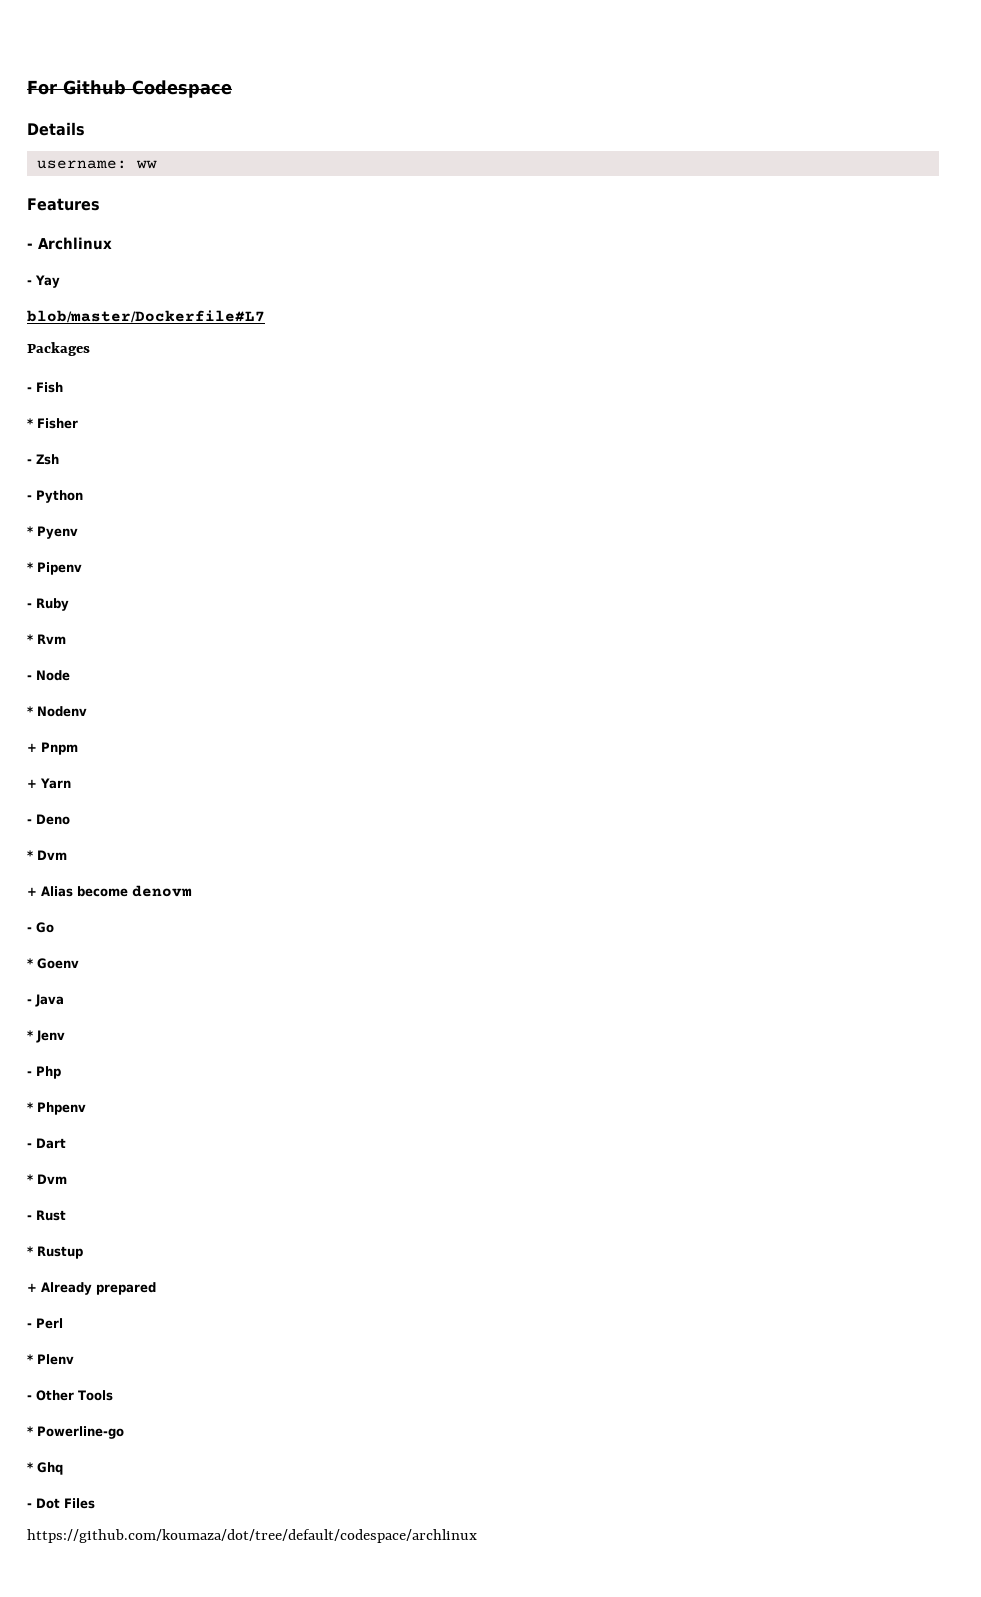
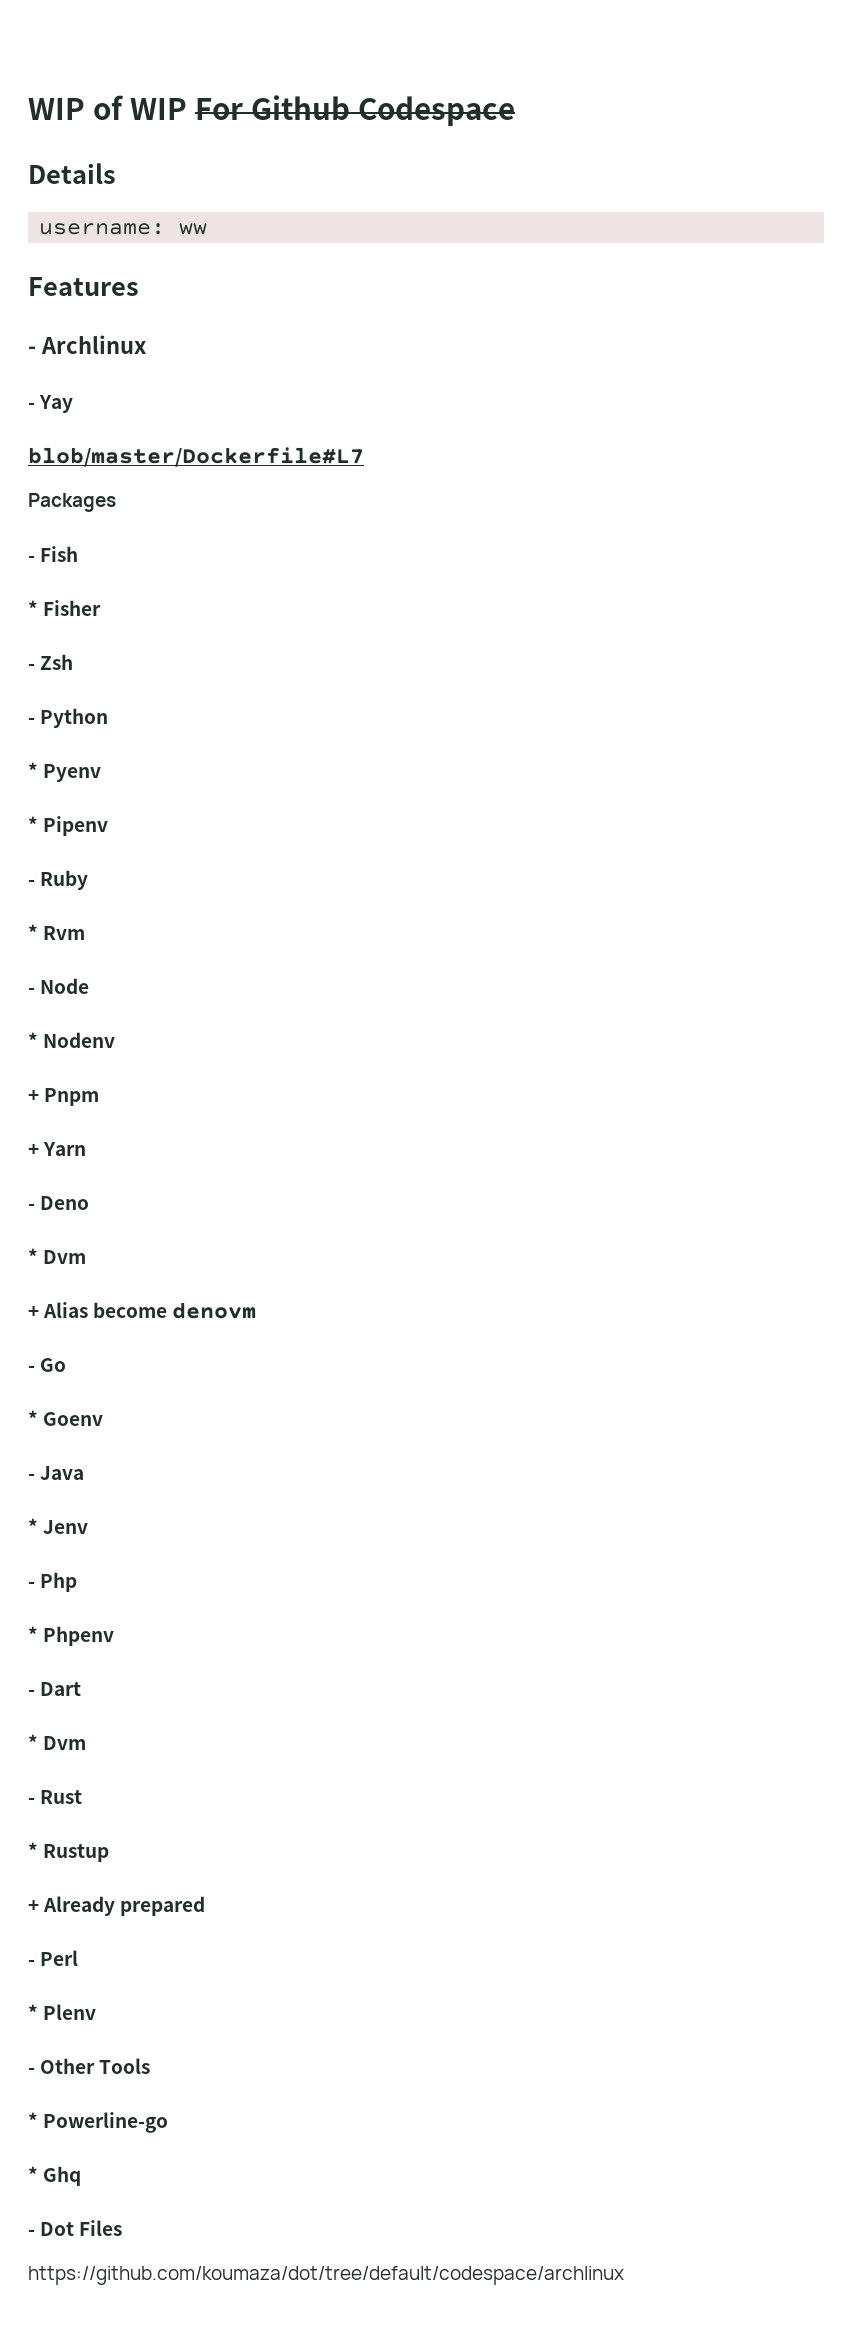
(27, 87) none -> [28,95,187,120] WIP of WIP

